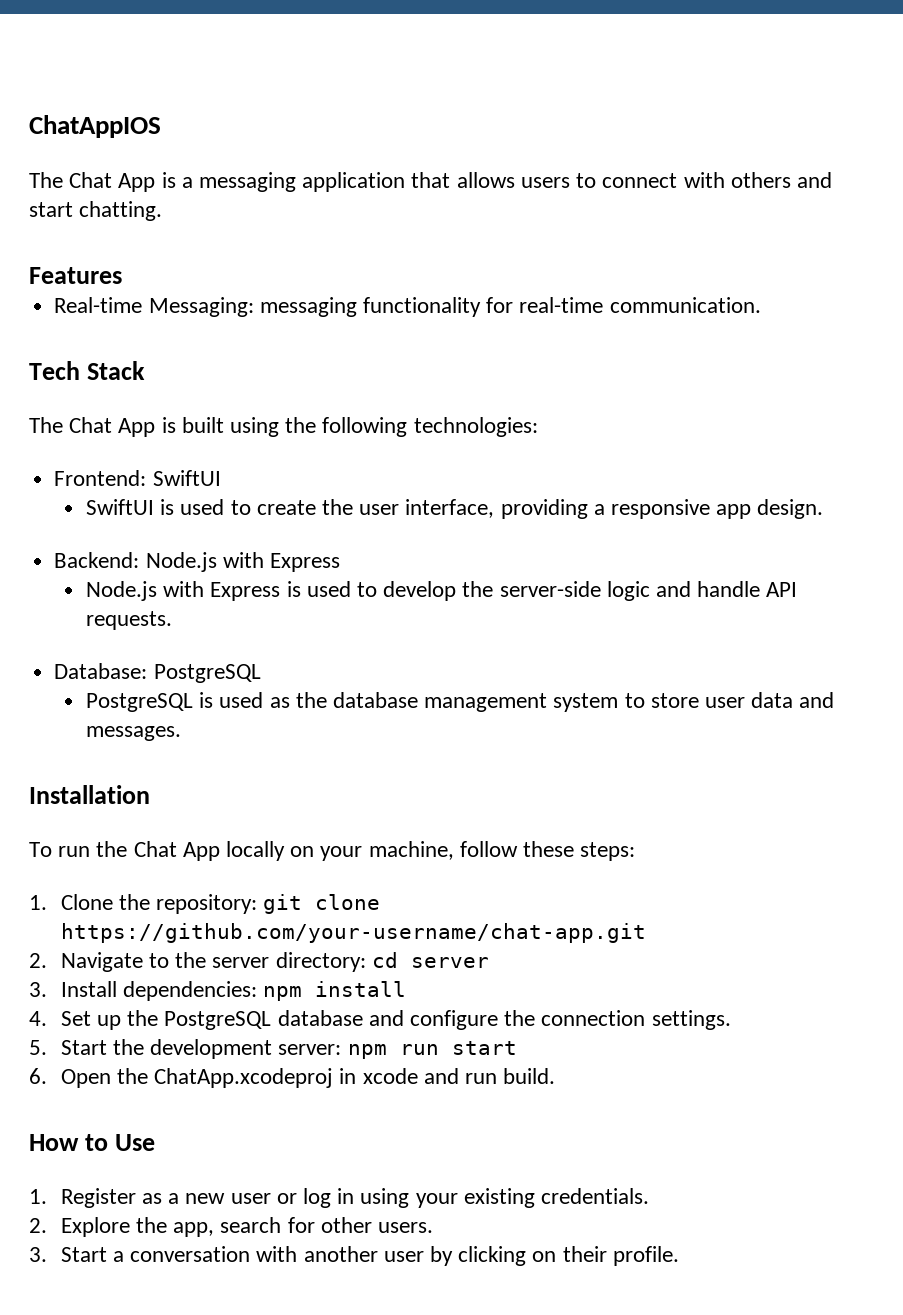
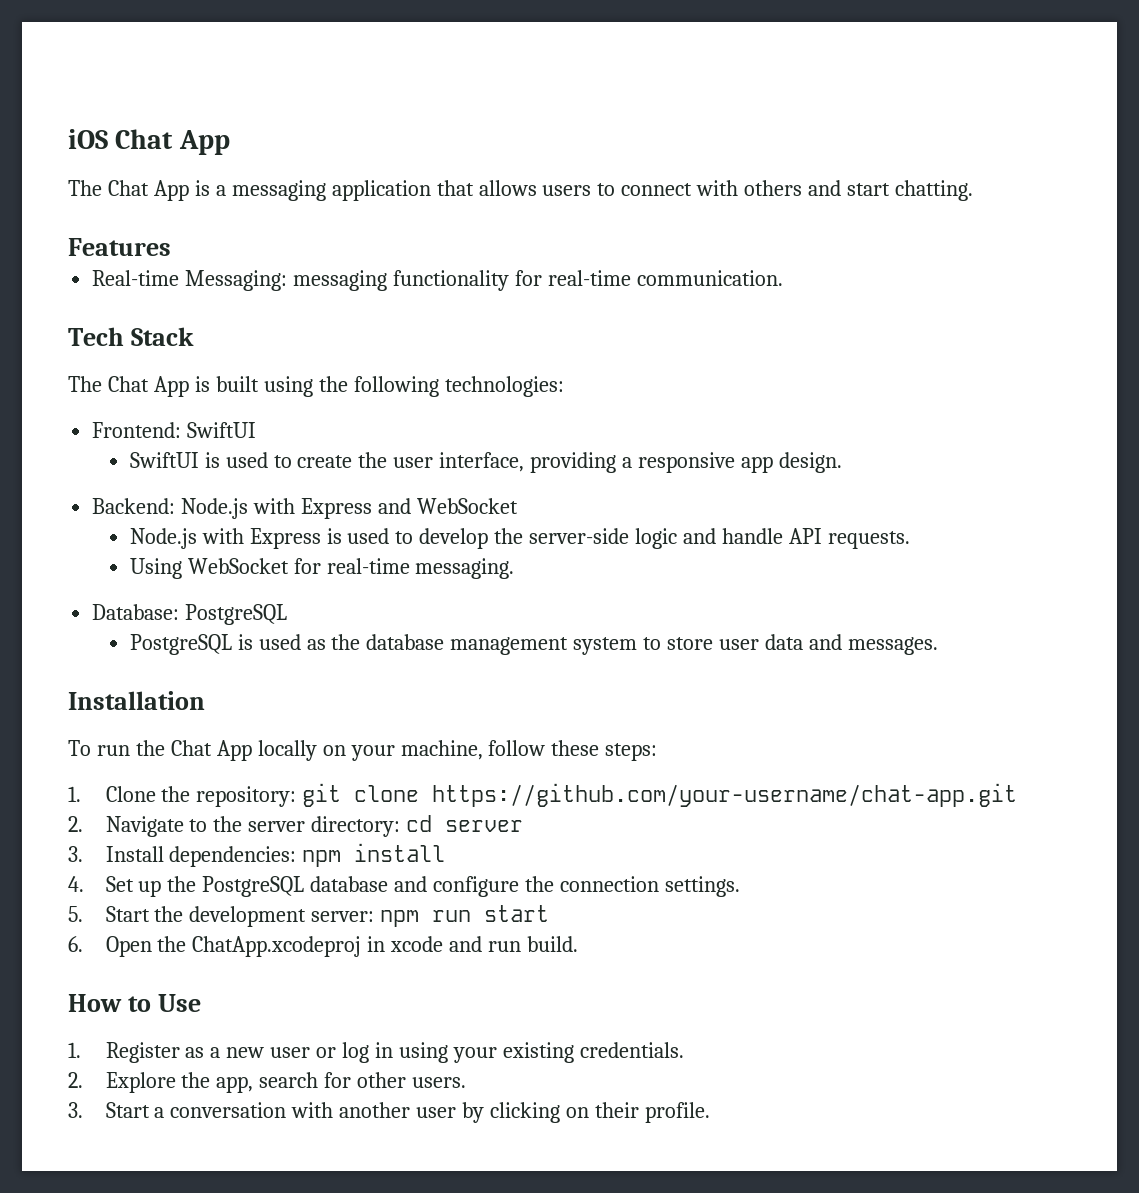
[29,115,161,138] ChatAppIOS -> [68,129,230,155] iOS Chat App
(340, 562) none -> [377,498,518,514] and WebSocket
(172, 620) none -> [129,558,515,579] // Using WebSocket for real-time messaging.

